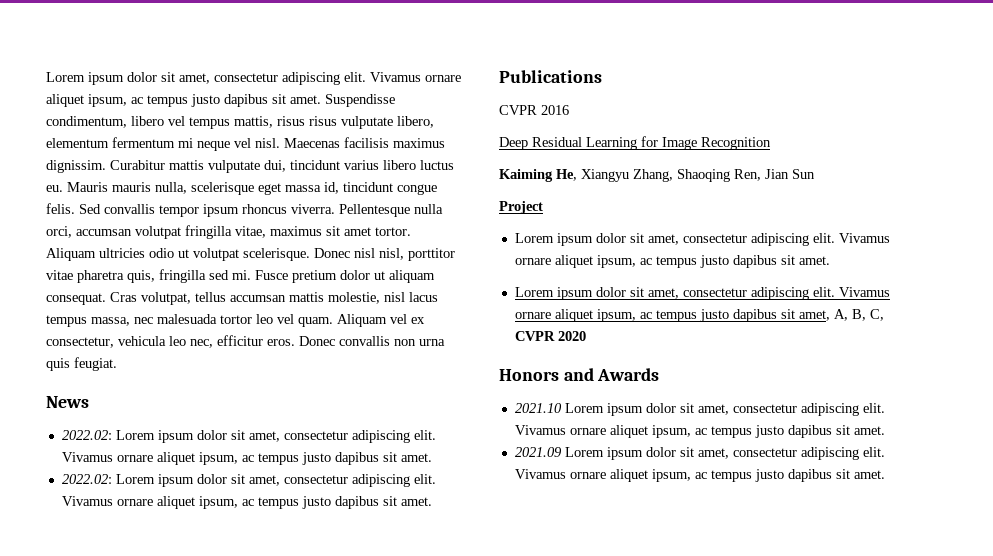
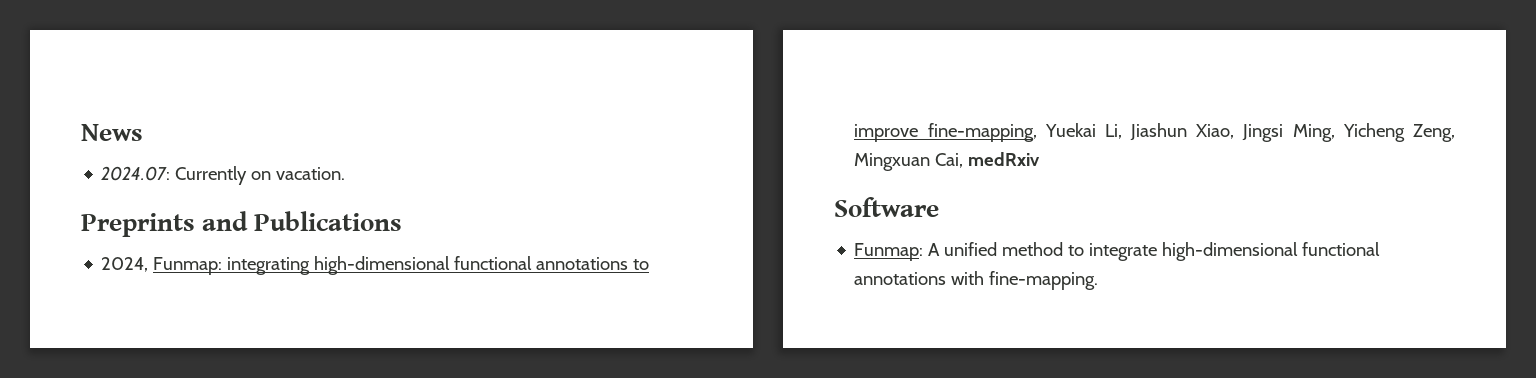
[46,72,461,85] [46,94,395,107] [46,116,434,129] [46,137,445,151] [46,160,454,173] [46,182,437,195] [46,203,443,217] [46,225,411,239] [46,248,455,261] [46,269,435,283] [46,292,438,305] [46,314,425,327] [46,335,445,348] [46,357,117,371] [46,396,89,408] [61,430,436,443] [61,452,432,465] [61,474,436,487] [61,496,432,509] [499,70,602,83] [499,105,569,115] [499,136,771,150] [499,169,815,182] [499,201,543,214] [514,233,890,246] [514,255,830,268] [514,287,890,300] [514,309,884,322] [514,331,586,341] [499,368,660,381] [514,403,885,416] [514,425,885,438] [514,447,885,460] [514,469,885,482] Lorem ipsum dolor sit amet, consectetur adipiscing elit. Vivamus ornare aliquet ipsum, ac tempus justo dapibus sit amet. Suspendisse condimentum, libero vel tempus mattis, risus risus vulputate libero, elementum fermentum mi neque vel nisl. Maecenas facilisis maximus dignissim. Curabitur mattis vulputate dui, tincidunt varius libero luctus eu. Mauris mauris nulla, scelerisque eget massa id, tincidunt congue felis. Sed convallis tempor ipsum rhoncus viverra. Pellentesque nulla orci, accumsan volutpat fringilla vitae, maximus sit amet tortor. Aliquam ultricies odio ut volutpat scelerisque. Donec nisl nisl, porttitor vitae pharetra quis, fringilla sed mi. Fusce pretium dolor ut aliquam consequat. Cras volutpat, tellus accumsan mattis molestie, nisl lacus tempus massa, nec malesuada tortor leo vel quam. Aliquam vel ex consectetur, vehicula leo nec, efficitur eros. Donec convallis non urna quis feugiat. // News // 2022.02: Lorem ipsum dolor sit amet, consectetur adipiscing elit. Vivamus ornare aliquet ipsum, ac tempus justo dapibus sit amet. // 2022.02: Lorem ipsum dolor sit amet, consectetur adipiscing elit. Vivamus ornare aliquet ipsum, ac tempus justo dapibus sit amet. // Publications // CVPR 2016 // Deep Residual Learning for Image Recognition // Kaiming He, Xiangyu Zhang, Shaoqing Ren, Jian Sun // Project // Lorem ipsum dolor sit amet, consectetur adipiscing elit. Vivamus ornare aliquet ipsum, ac tempus justo dapibus sit amet. // Lorem ipsum dolor sit amet, consectetur adipiscing elit. Vivamus ornare aliquet ipsum, ac tempus justo dapibus sit amet, A, B, C, CVPR 2020 // Honors and Awards // 2021.10 Lorem ipsum dolor sit amet, consectetur adipiscing elit. Vivamus ornare aliquet ipsum, ac tempus justo dapibus sit amet. // 2021.09 Lorem ipsum dolor sit amet, consectetur adipiscing elit. Vivamus ornare aliquet ipsum, ac tempus justo dapibus sit amet. -> [81,124,143,141] [101,166,346,185] [81,211,403,237] [101,256,650,275] [854,123,1455,142] [854,152,1041,171] [834,197,939,217] [854,242,1381,261] [854,271,1099,290] News // 2024.07: Currently on vacation. // Preprints and Publications // 2024, Funmap: integrating high-dimensional functional annotations to improve fine-mapping, Yuekai Li, Jiashun Xiao, Jingsi Ming, Yicheng Zeng, Mingxuan Cai, medRxiv // Software // Funmap: A unified method to integrate high-dimensional functional annotations with fine-mapping.

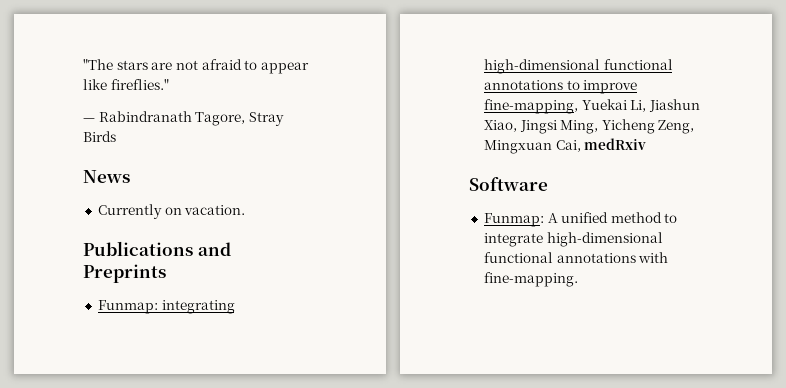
(81, 132) none -> [83,59,309,74] [83,79,169,90] [83,111,284,126] [83,131,116,142] "The stars are not afraid to appear like fireflies." // — Rabindranath Tagore, Stray Birds //
[101,166,171,181] 2024.07: -> (130, 176) none
(346, 173) none -> [83,241,231,256] Publications and
[202,211,403,231] [101,257,149,272] and Publications // 2024, -> (166, 273) //

